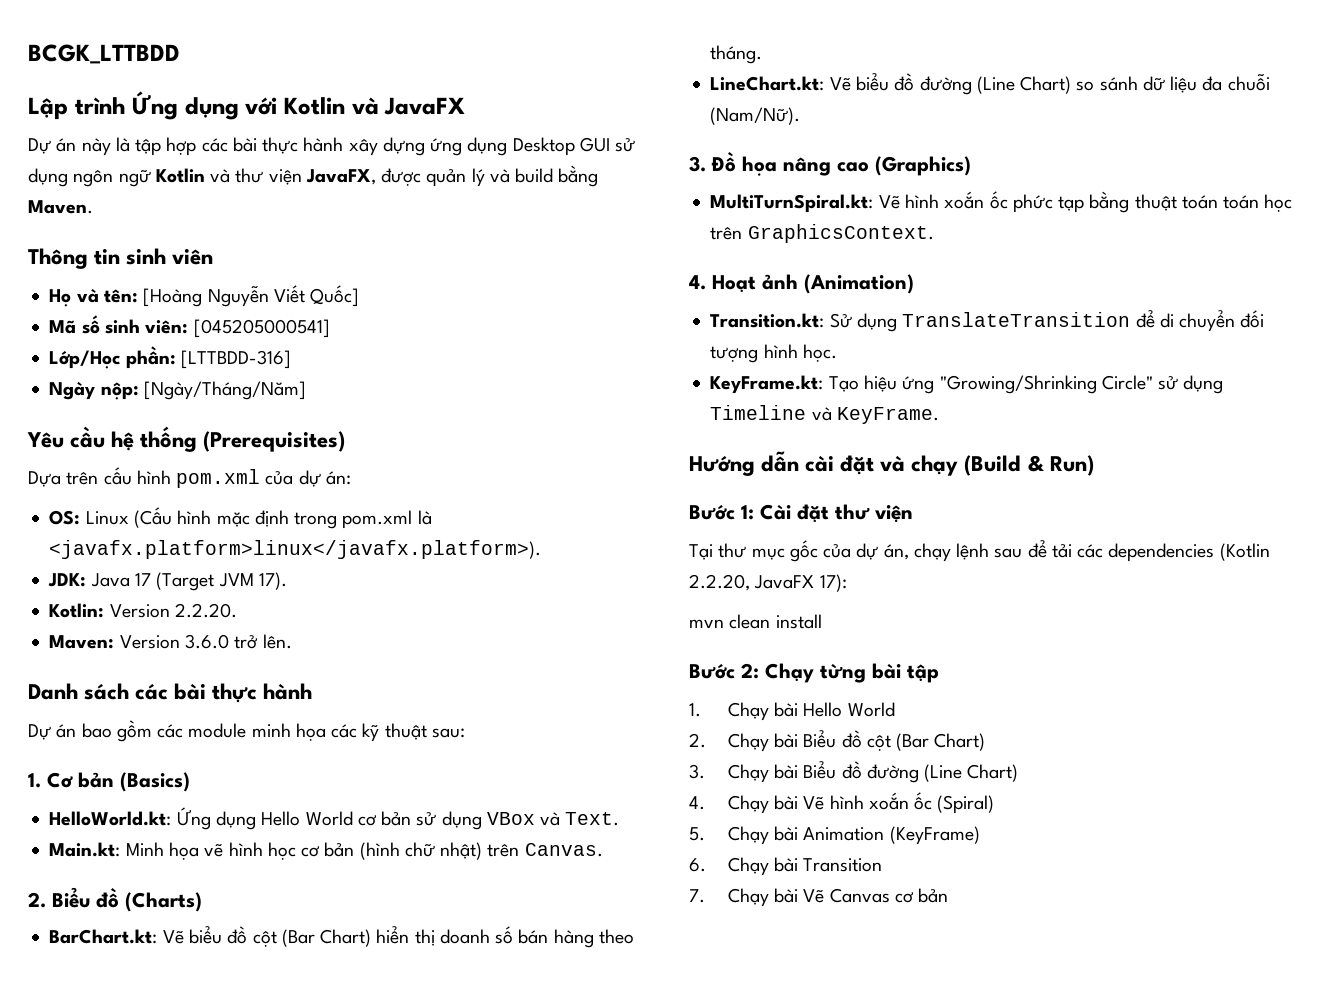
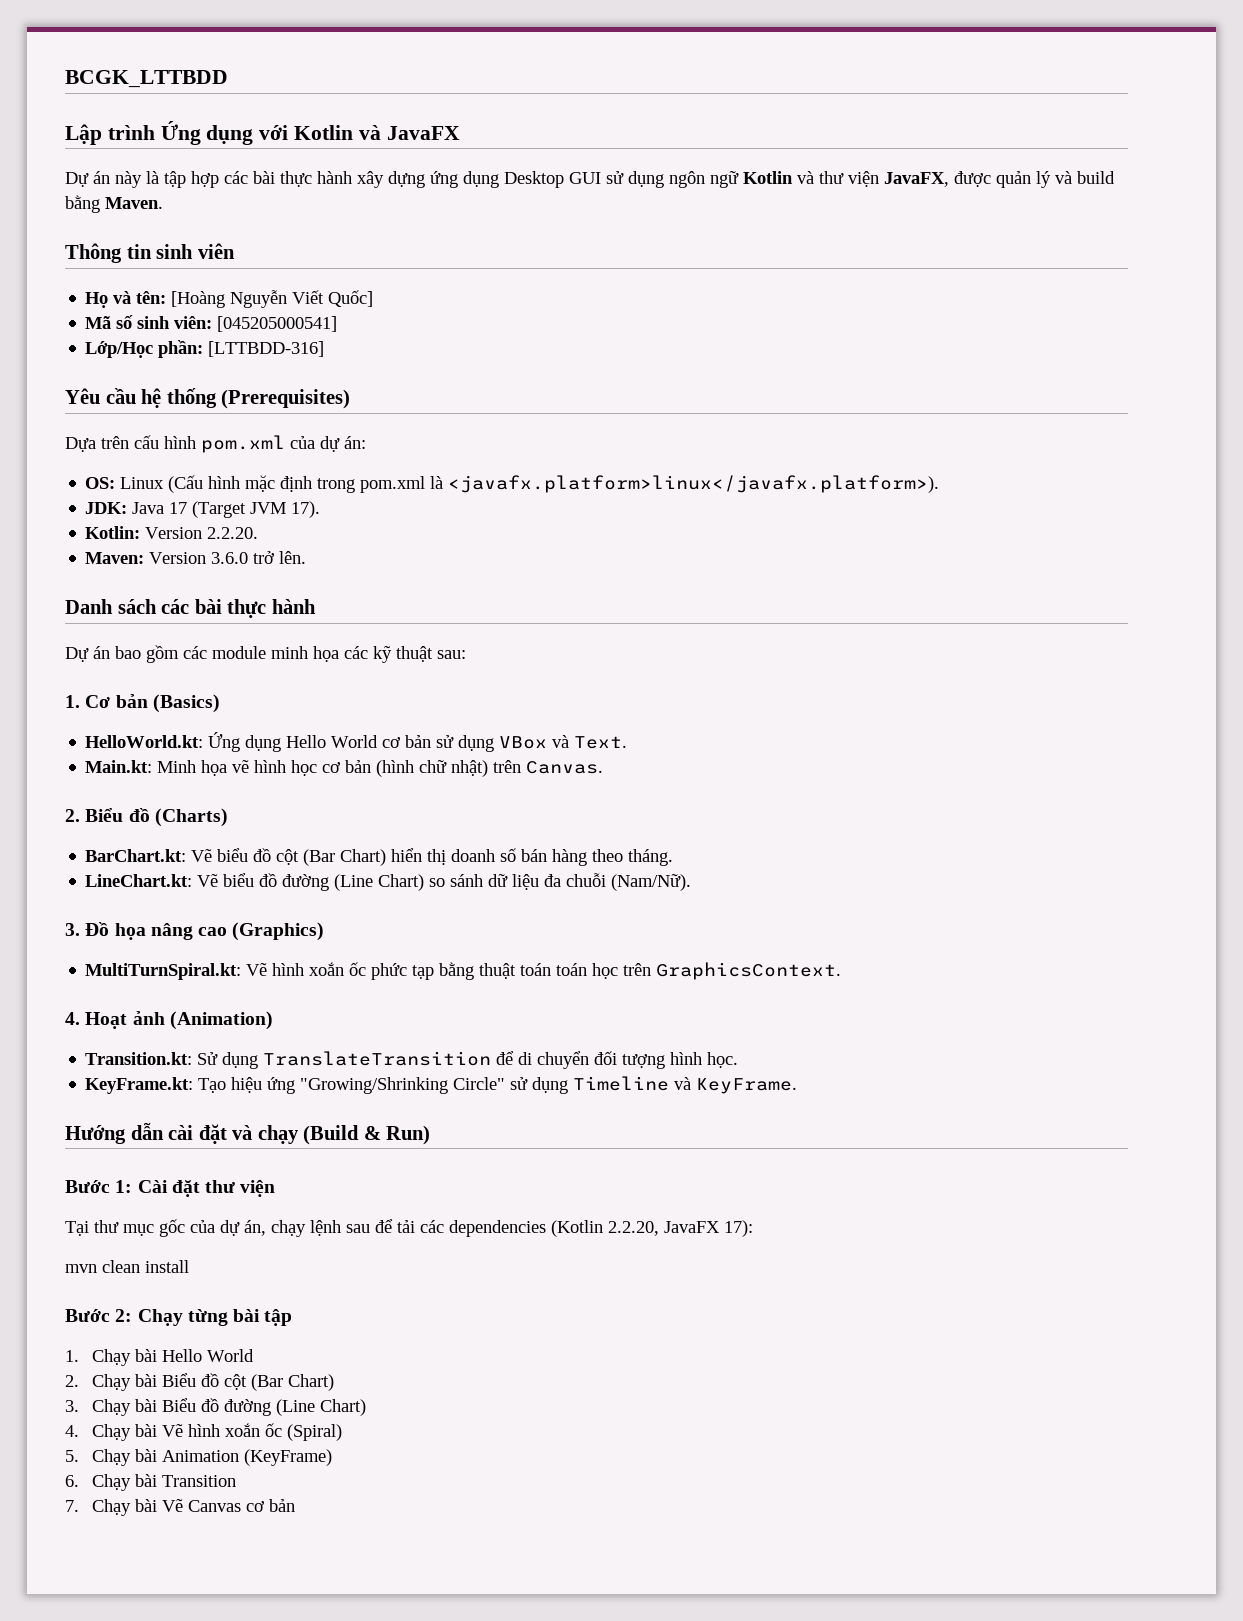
[49,381,306,400] // Ngày nộp: [Ngày/Tháng/Năm] -> (325, 349) none

